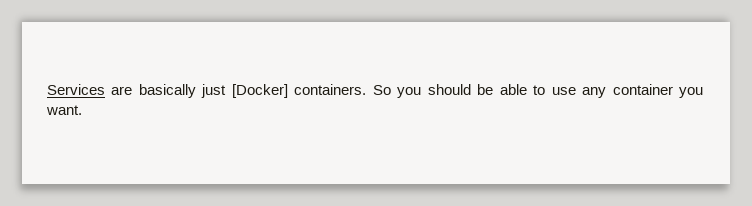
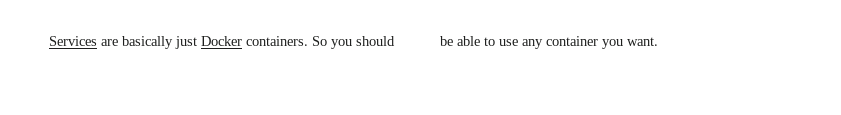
[231,84,288,98] [Docker] -> [201,36,242,46] Docker

